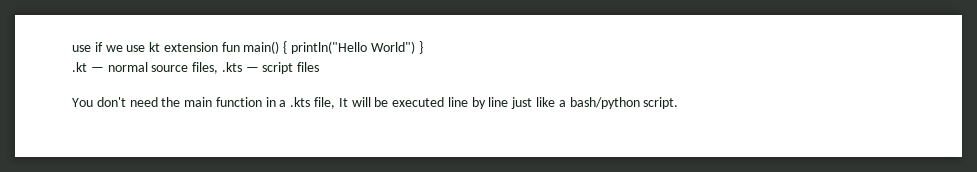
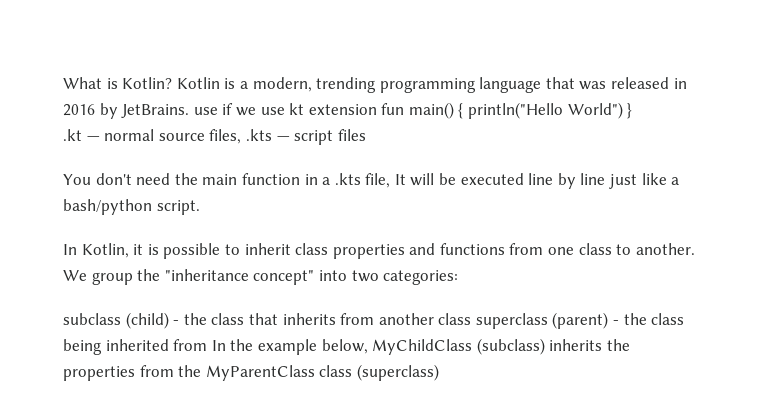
(72, 48) none -> [63,77,687,93] [63,103,190,119] What is Kotlin? Kotlin is a modern, trending programming language that was released in 2016 by JetBrains.
(679, 103) none -> [63,243,695,259] [63,269,459,285] [63,312,685,329] [63,338,630,355] [63,364,439,381] // In Kotlin, it is possible to inherit class properties and functions from one class to another. We group the "inheritance concept" into two categories: // subclass (child) - the class that inherits from another class superclass (parent) - the class being inherited from In the example below, MyChildClass (subclass) inherits the properties from the MyParentClass class (superclass)

